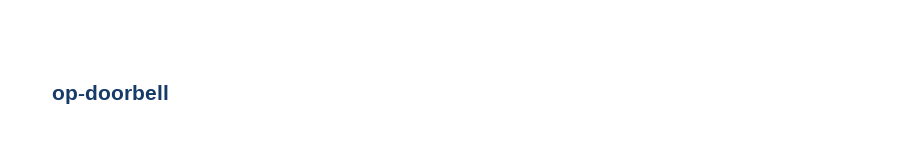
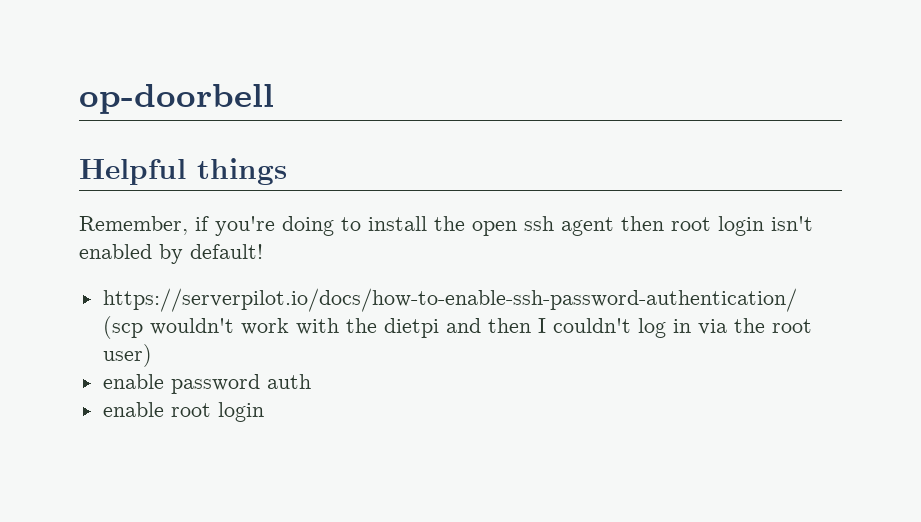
(169, 94) none -> [79,158,287,185] [79,216,813,236] [79,244,263,264] [102,288,797,312] [102,316,812,339] [102,344,152,367] [102,374,311,394] [102,402,264,422] // Helpful things // Remember, if you're doing to install the open ssh agent then root login isn't enabled by default! // https://serverpilot.io/docs/how-to-enable-ssh-password-authentication/ (scp wouldn't work with the dietpi and then I couldn't log in via the root user) // enable password auth // enable root login

